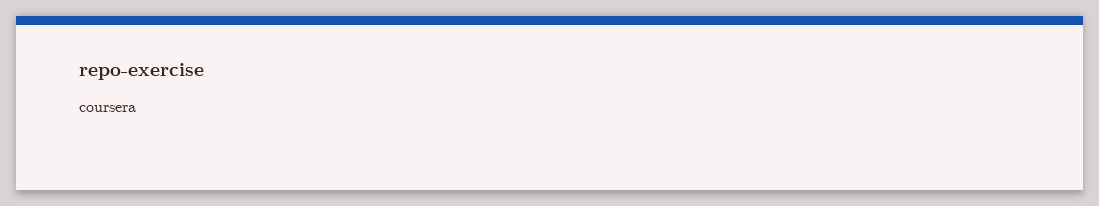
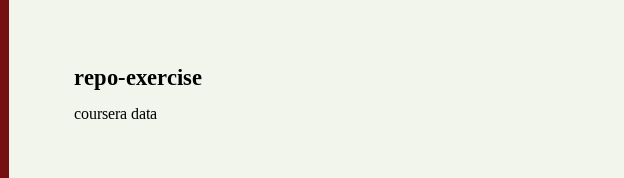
(136, 108) none -> [131,108,158,119] data

